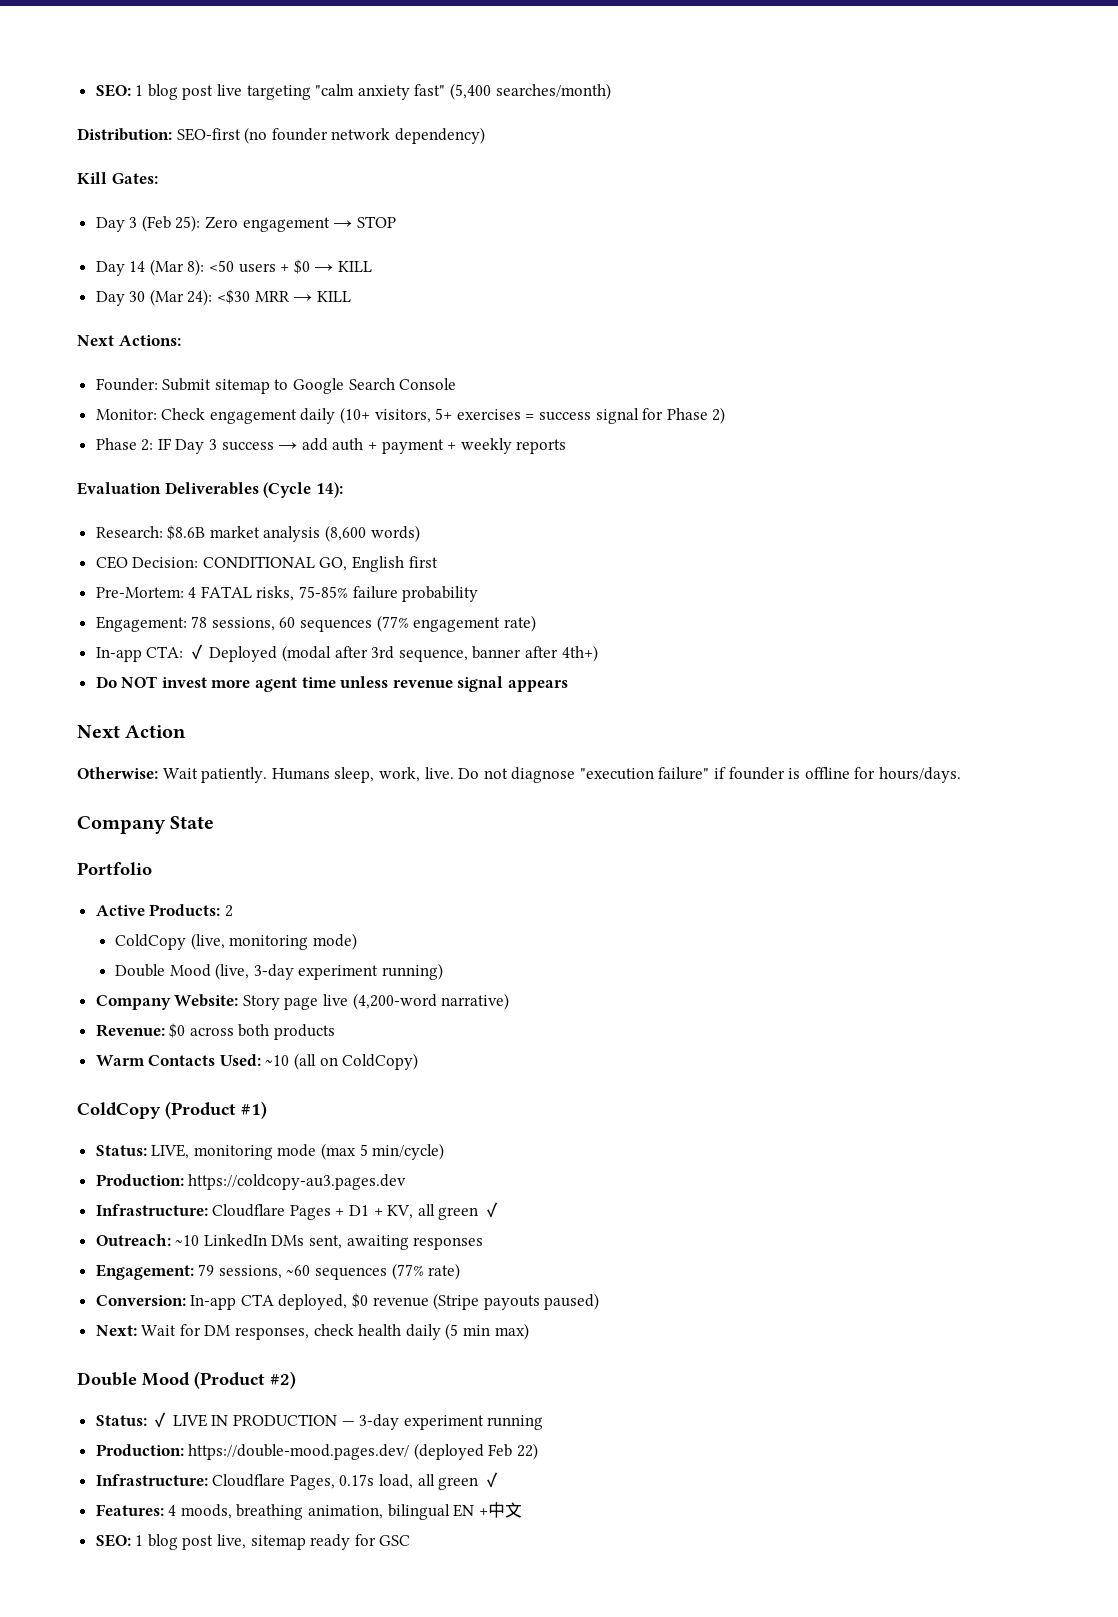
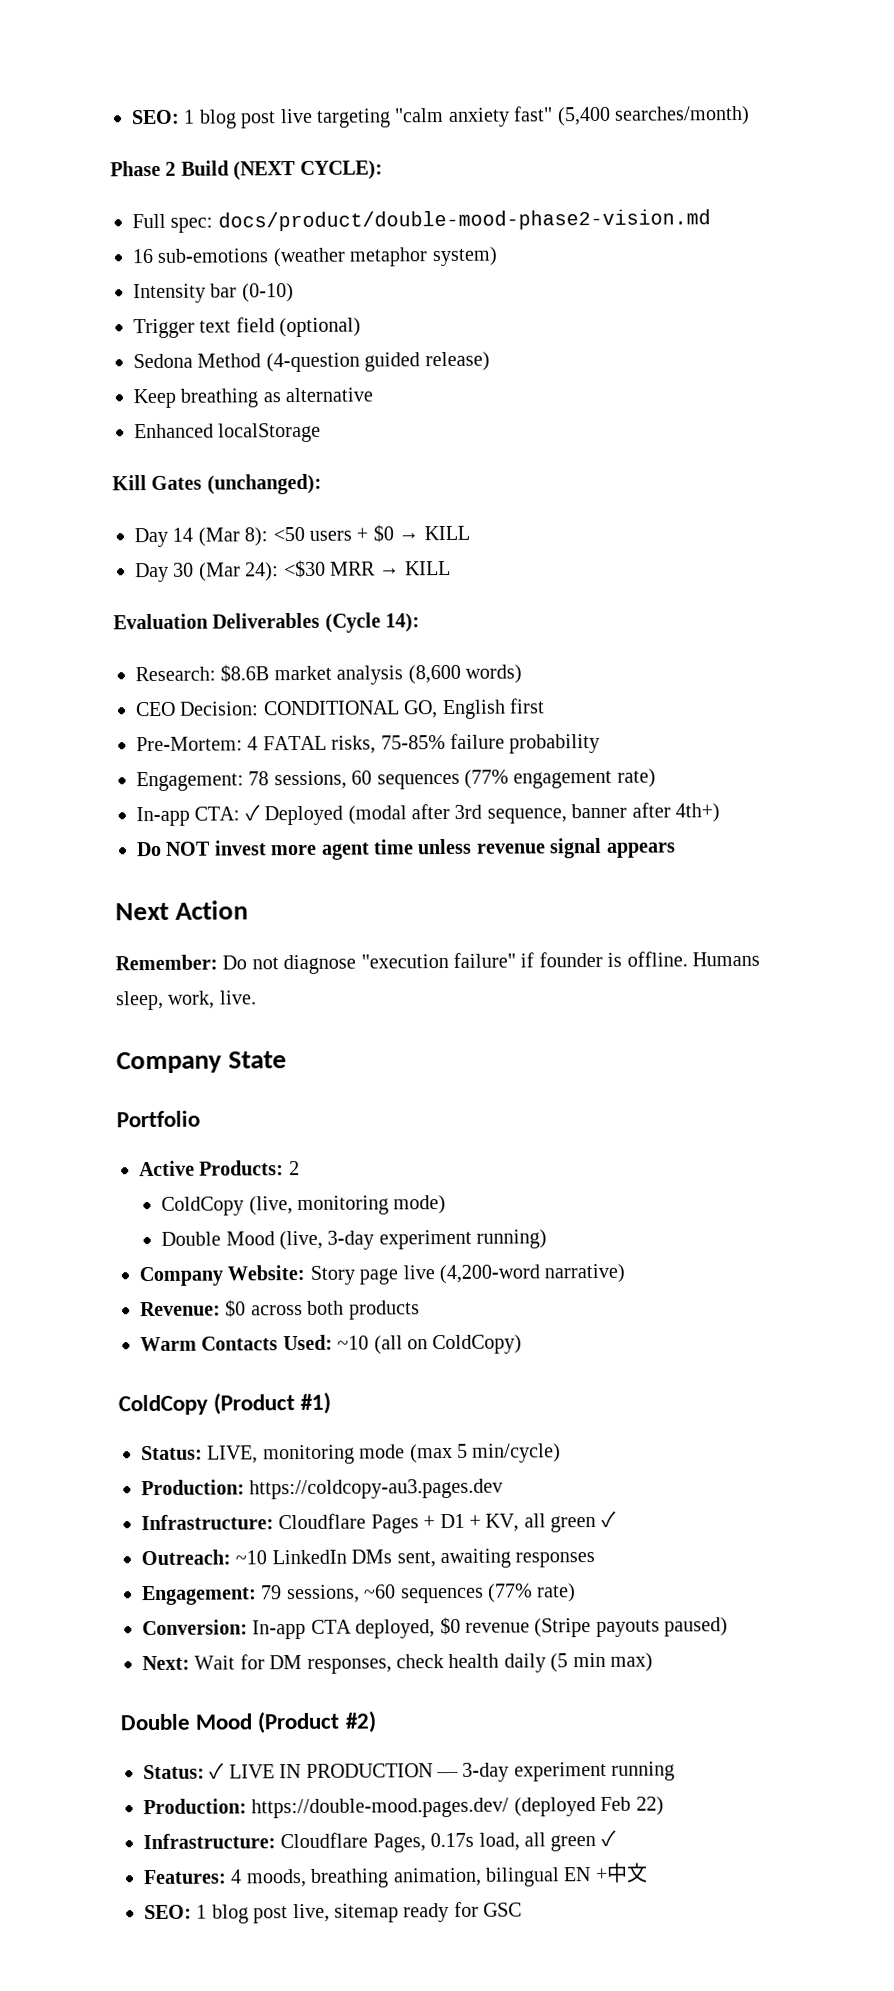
[77,127,485,144] [77,172,158,184] [95,215,396,232] Distribution: SEO-first (no founder network dependency) // Kill Gates: // Day 3 (Feb 25): Zero engagement → STOP -> [110,160,383,181] [132,209,711,233] [132,246,498,268] [133,283,294,304] [133,317,362,339] [133,351,490,373] [133,387,374,409] [134,422,322,443] [112,473,322,495] Phase 2 Build (NEXT CYCLE): // Full spec: docs/product/double-mood-phase2-vision.md // 16 sub-emotions (weather metaphor system) // Intensity bar (0-10) // Trigger text field (optional) // Sedona Method (4-question guided release) // Keep breathing as alternative // Enhanced localStorage // Kill Gates (unchanged):
[77,335,181,346] [95,378,457,394] [95,407,726,424] [95,438,567,454] // Next Actions: // Founder: Submit sitemap to Google Search Console // Monitor: Check engagement daily (10+ visitors, 5+ exercises = success signal for Phase 2) // Phase 2: IF Day 3 success → add auth + payment + weekly reports -> (451, 568) none
[77,767,454,783] Otherwise: Wait patiently. Humans sleep, work, live. -> [115,954,218,971] Remember:
[804,767,962,783] offline for hours/days. -> [626,951,760,967] [115,990,257,1011] offline. Humans sleep, work, live.

